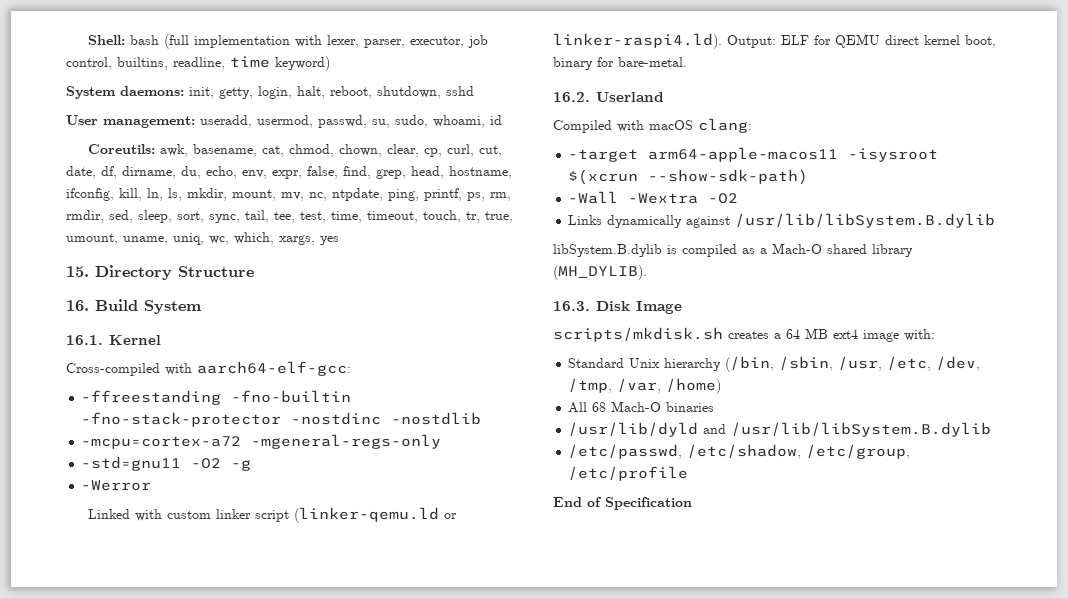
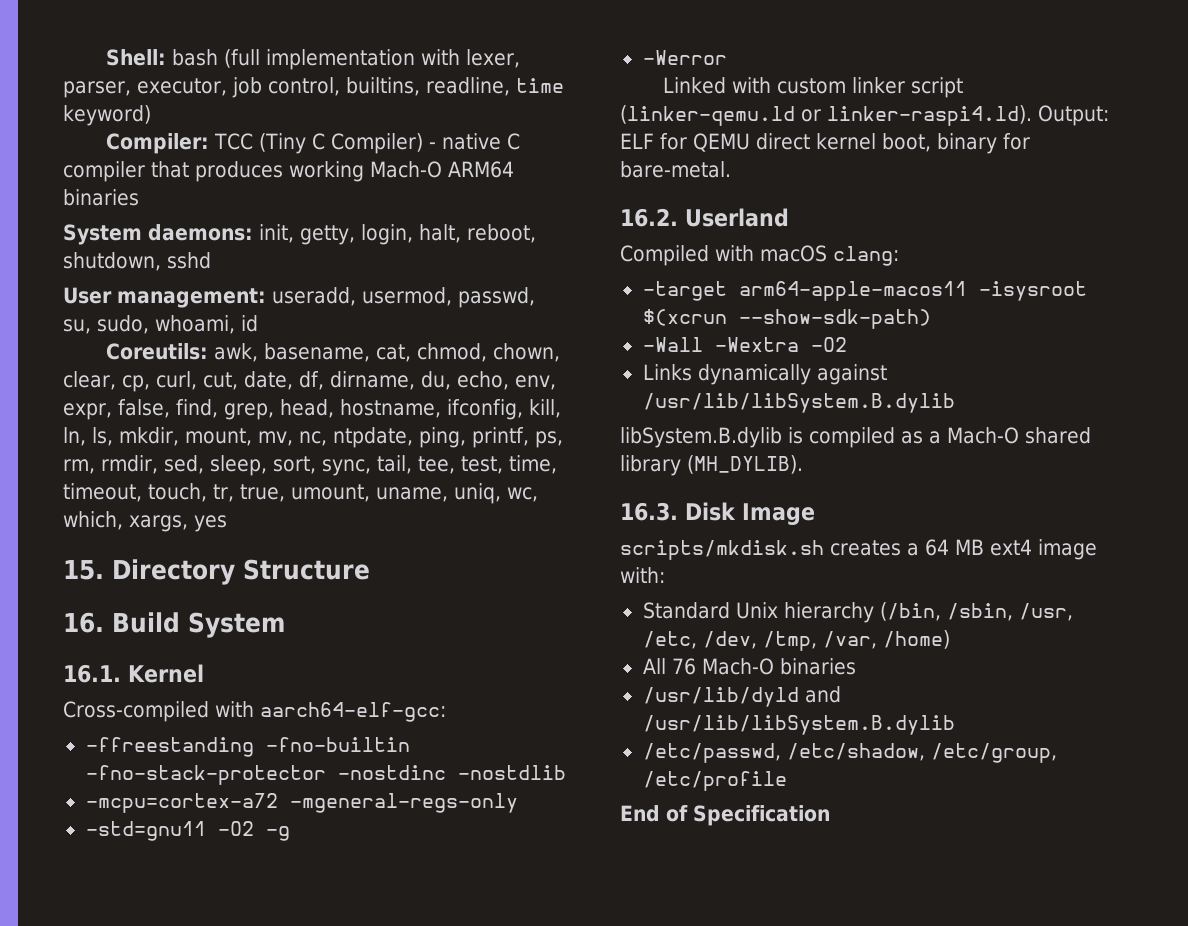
(330, 63) none -> [106,133,521,154] [63,161,514,182] [63,189,139,206] // Compiler: TCC (Tiny C Compiler) - native C compiler that produces working Mach-O ARM64 binaries
[592,402,607,412] 68 -> [671,658,696,675] 76

